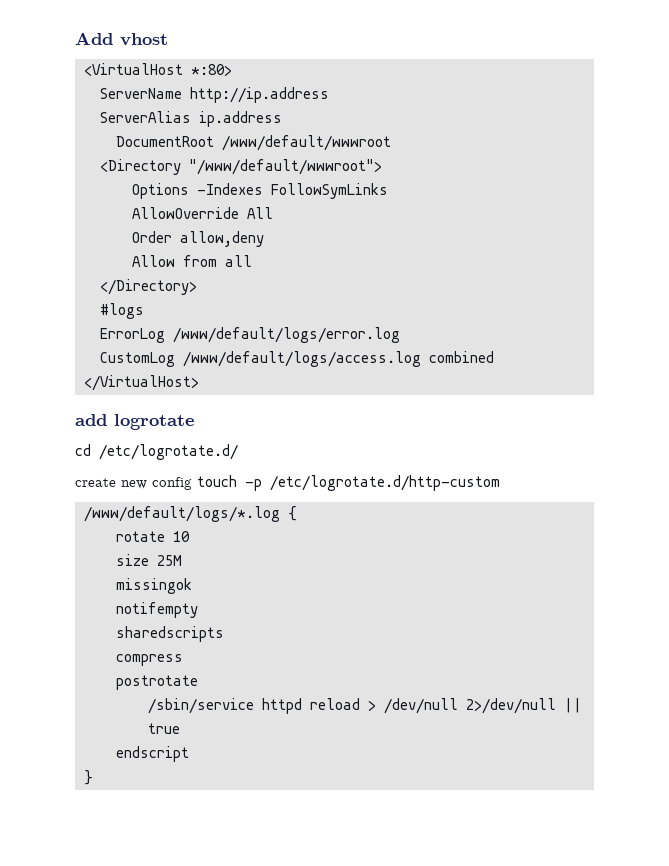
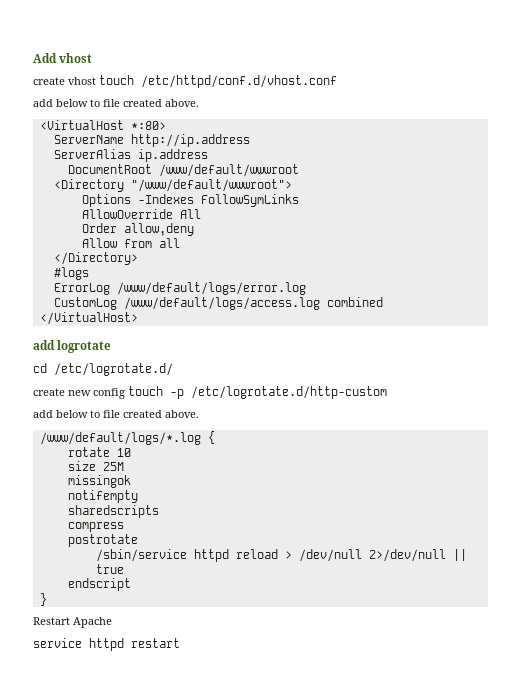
(168, 39) none -> [33,75,337,88] [33,99,199,107] // create vhost touch /etc/httpd/conf.d/vhost.conf // add below to file created above.
(500, 483) none -> [33,410,199,418] // add below to file created above.
(93, 777) none -> [33,617,112,628] [33,638,180,651] // Restart Apache // service httpd restart

